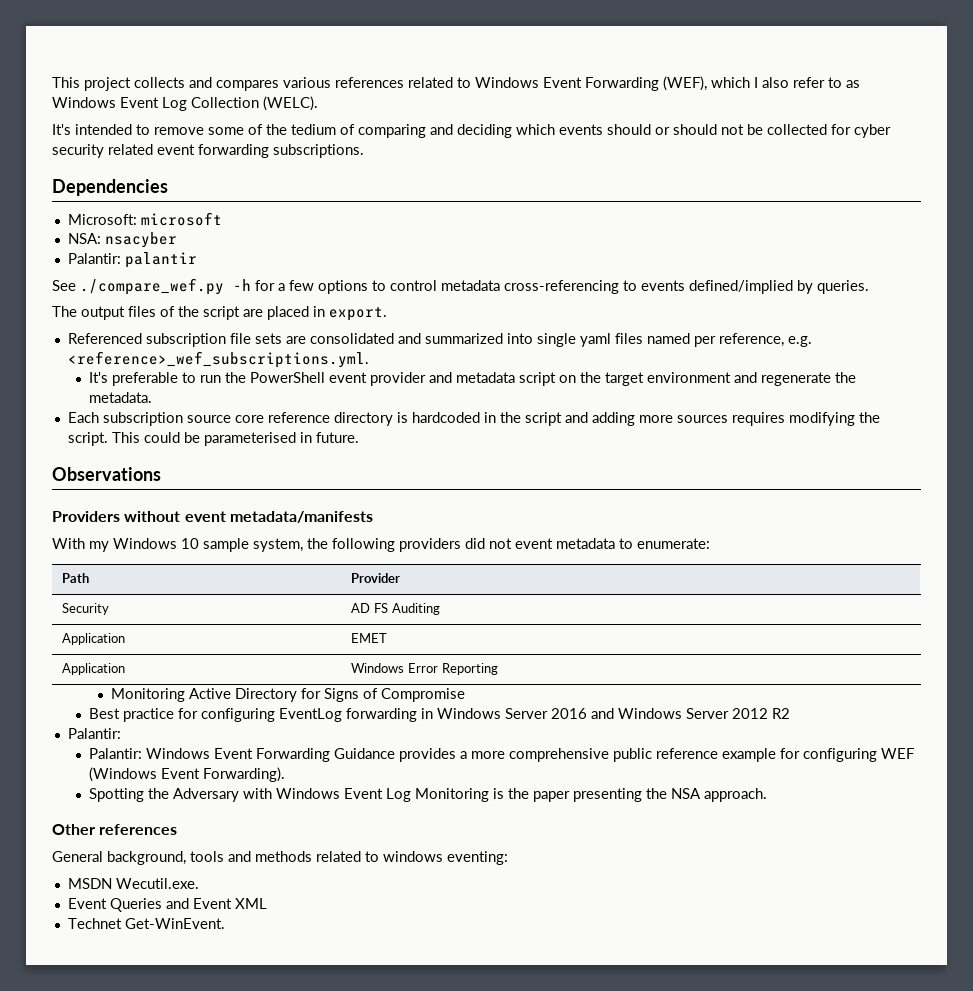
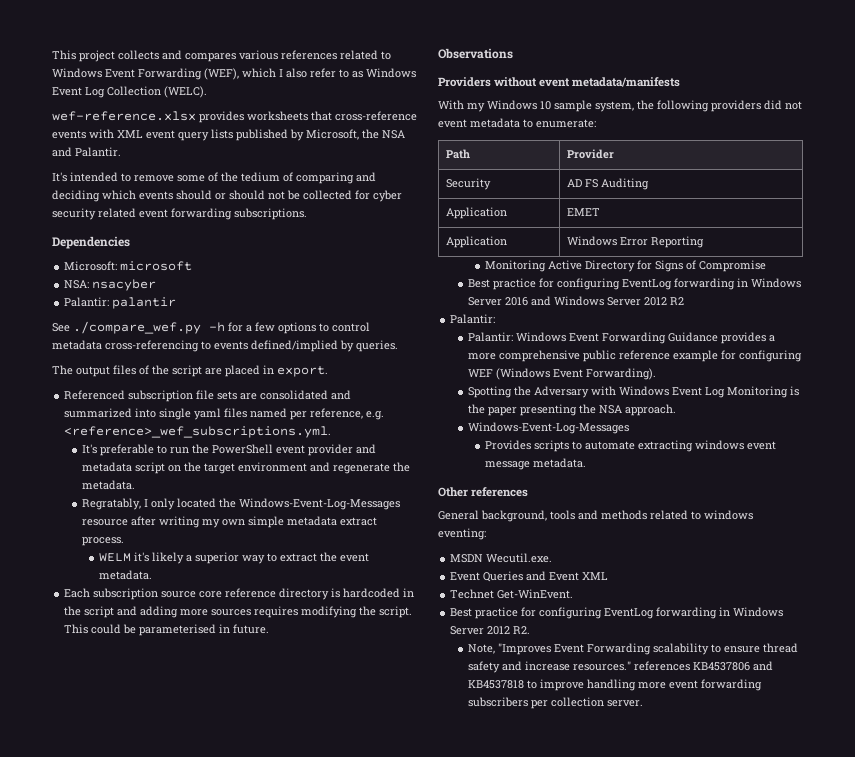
(318, 103) none -> [52,111,417,123] [52,129,405,141] [52,147,121,157] // wef-reference.xlsx provides worksheets that cross-reference events with XML event query lists published by Microsoft, the NSA and Palantir.
(153, 397) none -> [81,498,400,510] [81,516,377,528] [81,537,124,546] [99,552,370,564] [99,570,153,580] // Regratably, I only located the Windows-Event-Log-Messages resource after writing my own simple metadata extract process. // WELM it's likely a superior way to extract the event metadata.
(768, 795) none -> [467,422,629,434] [485,440,777,452] [485,458,587,470] // Windows-Event-Log-Messages // Provides scripts to automate extracting windows event message metadata.
(225, 923) none -> [450,607,784,619] [450,626,531,635] [467,643,798,655] [467,661,773,673] [467,679,762,691] [467,697,643,709] // Best practice for configuring EventLog forwarding in Windows Server 2012 R2. // Note, "Improves Event Forwarding scalability to ensure thread safety and increase resources." references KB4537806 and KB4537818 to improve handling more event forwarding subscribers per collection server.

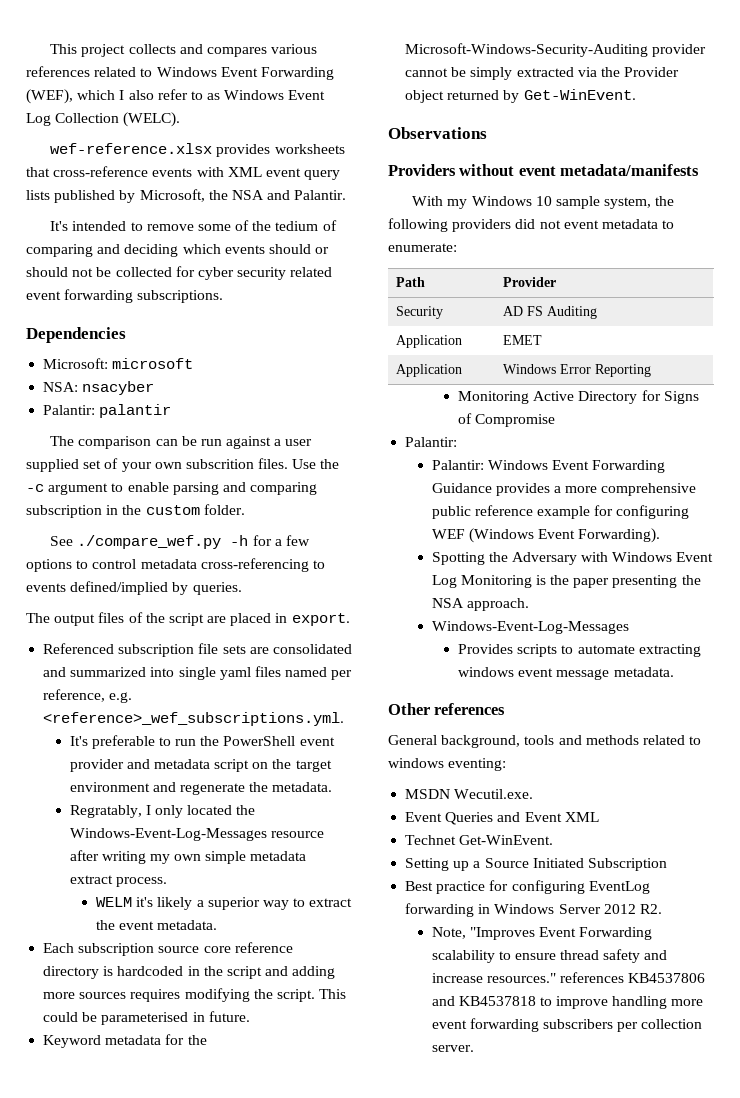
(177, 303) none -> [50,436,313,449] [26,458,340,472] [26,482,318,495] [26,504,245,518] // The comparison can be run against a user supplied set of your own subscrition files. Use the -c argument to enable parsing and comparing subscription in the custom folder.
(270, 629) none -> [43,1034,207,1048] [405,43,707,57] [405,67,680,80] [405,89,636,103] // Keyword metadata for the Microsoft-Windows-Security-Auditing provider cannot be simply extracted via the Provider object returned by Get-WinEvent.
[467,278,801,290] [467,296,684,306] // Best practice for configuring EventLog forwarding in Windows Server 2016 and Windows Server 2012 R2 -> (556, 420) none
(574, 594) none -> [405,858,667,871] // Setting up a Source Initiated Subscription

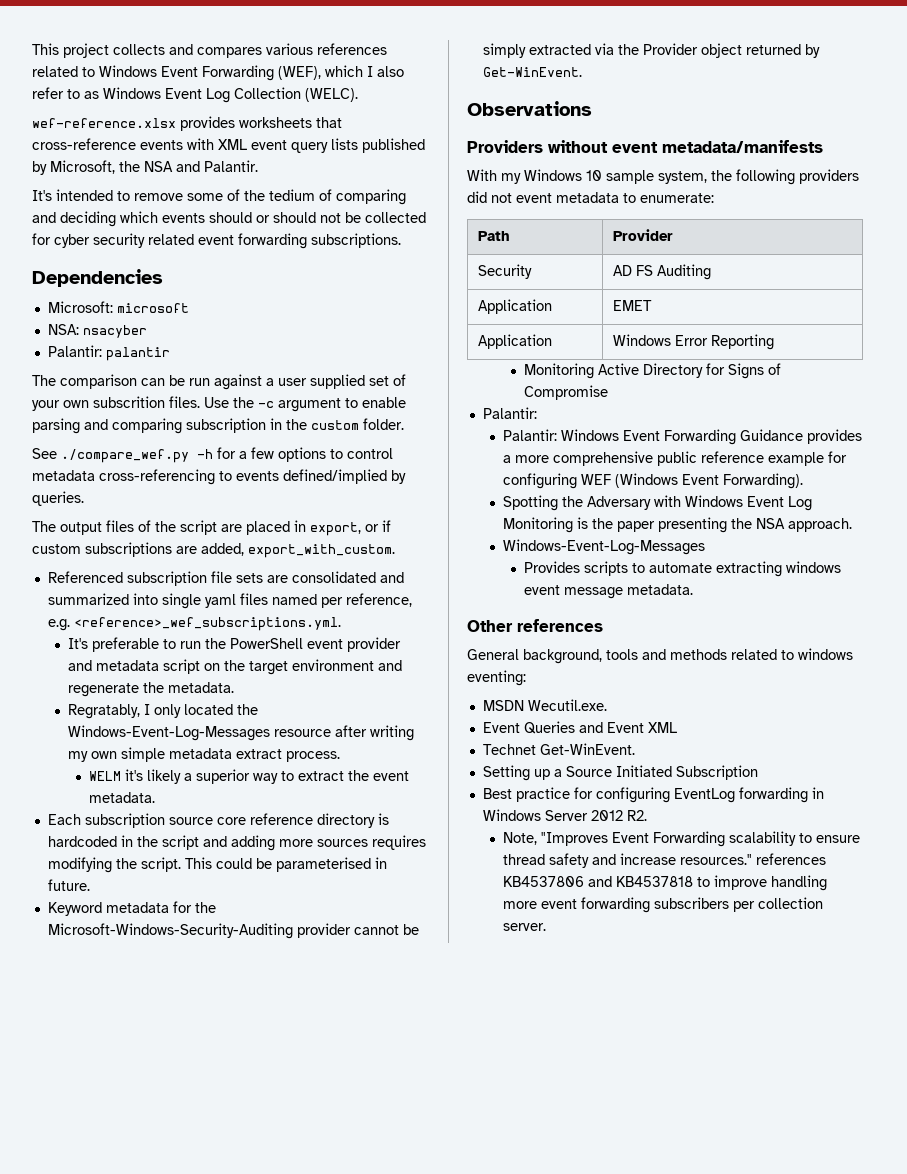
[291,613,350,626] export. -> [310,520,391,536] [32,542,395,558] export, or if custom subscriptions are added, export_with_custom.

